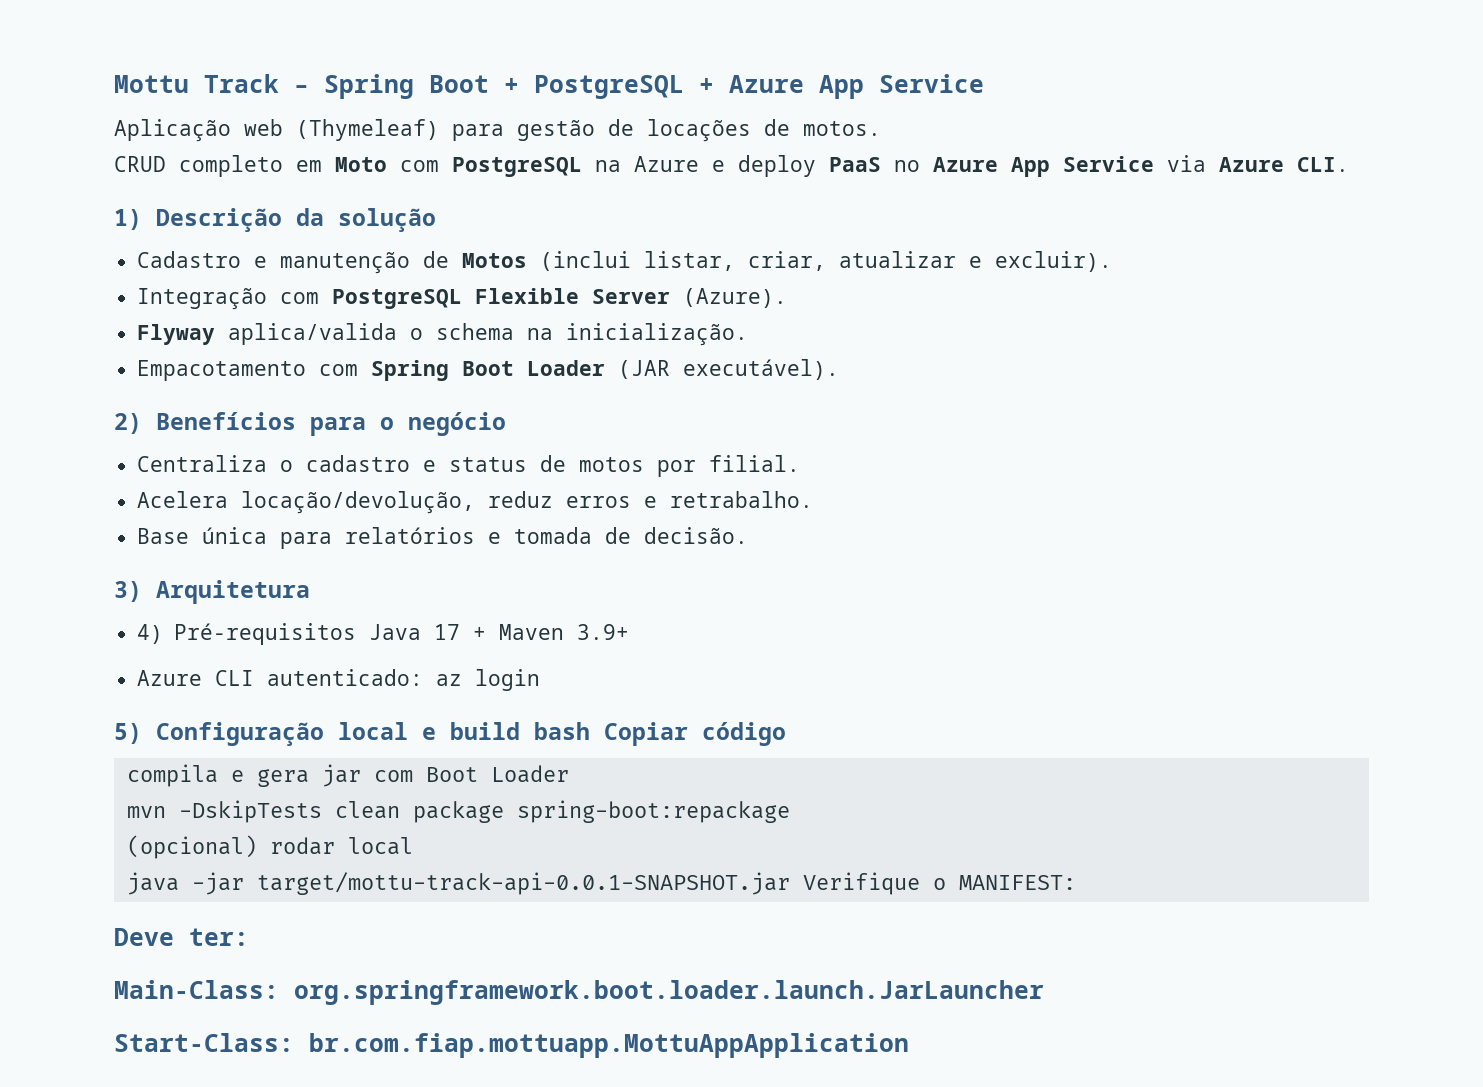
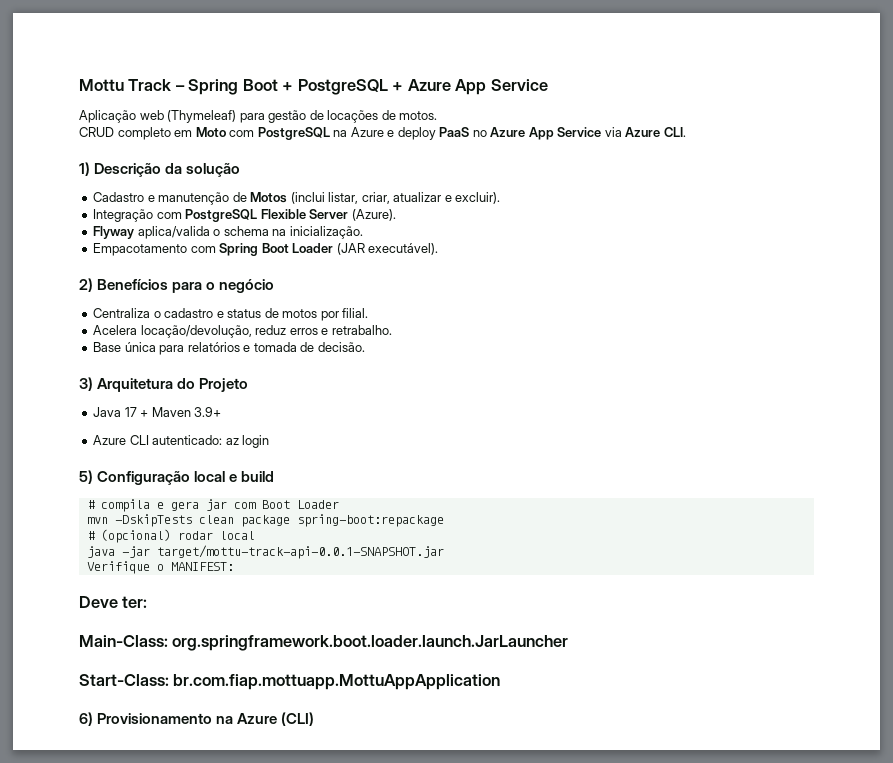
[137,623,356,645] // 4) Pré-requisitos -> [177,378,249,392] do Projeto //
[534,722,786,746] bash Copiar código // -> [86,500,95,509] // #
(790, 811) none -> [86,531,95,540] #
(790, 883) none -> (444, 552) //
(909, 1045) none -> [79,712,315,726] // 6) Provisionamento na Azure (CLI)

